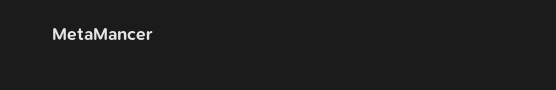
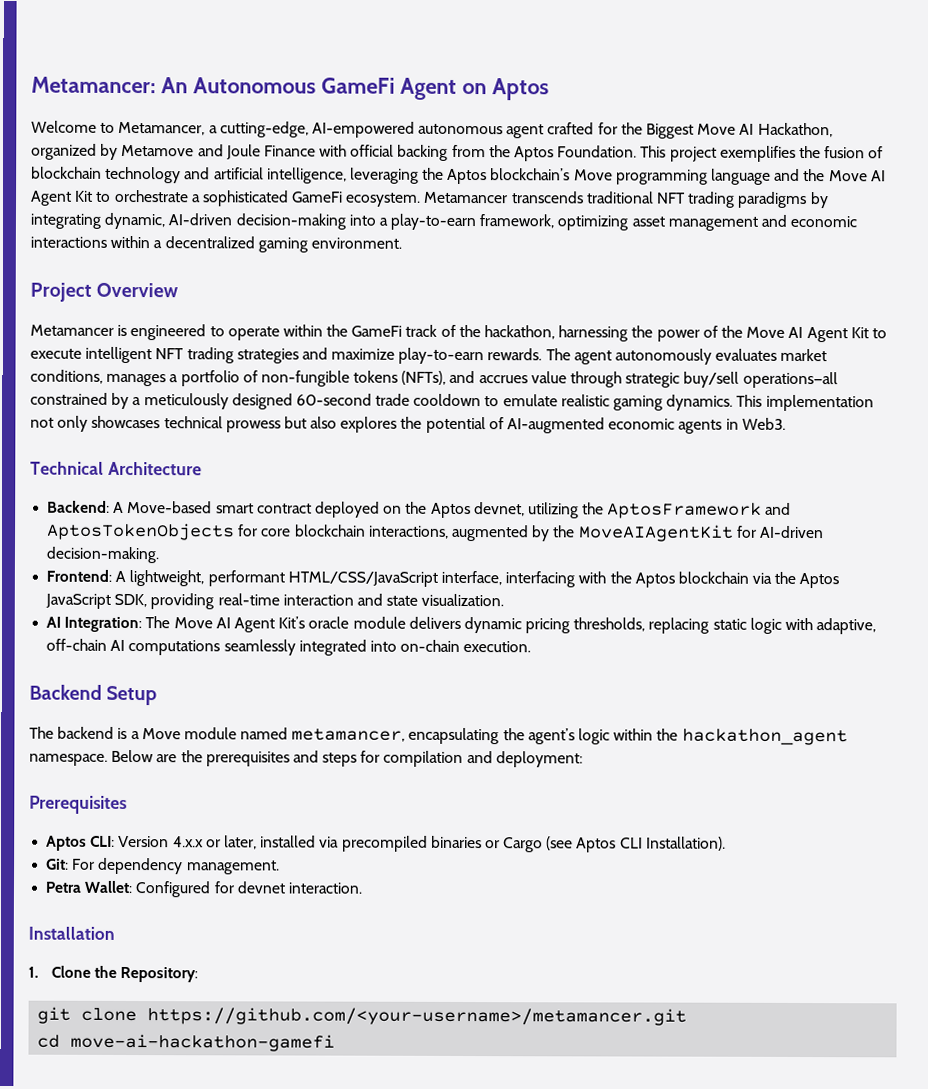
[52,28,153,41] MetaMancer -> [31,76,549,101] [31,120,833,139] [31,143,884,162] [31,166,886,185] [31,189,829,209] [30,212,858,231] [30,235,402,253] [30,282,179,302] [30,324,887,343] [30,346,828,365] [30,369,838,389] [30,392,874,412] [30,415,786,434] [30,461,202,476] [47,500,792,519] [47,522,824,542] [46,546,160,564] [46,569,840,589] [45,593,505,610] [46,616,877,635] [46,638,532,656] [29,684,158,706] [29,726,848,746] [29,749,583,768] [29,795,127,814] [46,835,726,853] [46,857,280,875] [45,880,362,898] [28,926,115,940] [28,965,199,983] [37,1006,688,1026] [37,1033,336,1052] Metamancer: An Autonomous GameFi Agent on Aptos // Welcome to Metamancer, a cutting-edge, AI-empowered autonomous agent crafted for the Biggest Move AI Hackathon, organized by Metamove and Joule Finance with official backing from the Aptos Foundation. This project exemplifies the fusion of blockchain technology and artificial intelligence, leveraging the Aptos blockchain’s Move programming language and the Move AI Agent Kit to orchestrate a sophisticated GameFi ecosystem. Metamancer transcends traditional NFT trading paradigms by integrating dynamic, AI-driven decision-making into a play-to-earn framework, optimizing asset management and economic interactions within a decentralized gaming environment. // Project Overview // Metamancer is engineered to operate within the GameFi track of the hackathon, harnessing the power of the Move AI Agent Kit to execute intelligent NFT trading strategies and maximize play-to-earn rewards. The agent autonomously evaluates market conditions, manages a portfolio of non-fungible tokens (NFTs), and accrues value through strategic buy/sell operations—all constrained by a meticulously designed 60-second trade cooldown to emulate realistic gaming dynamics. This implementation not only showcases technical prowess but also explores the potential of AI-augmented economic agents in Web3. // Technical Architecture // Backend: A Move-based smart contract deployed on the Aptos devnet, utilizing the AptosFramework and AptosTokenObjects for core blockchain interactions, augmented by the MoveAIAgentKit for AI-driven decision-making. // Frontend: A lightweight, performant HTML/CSS/JavaScript interface, interfacing with the Aptos blockchain via the Aptos JavaScript SDK, providing real-time interaction and state visualization. // AI Integration: The Move AI Agent Kit’s oracle module delivers dynamic pricing thresholds, replacing static logic with adaptive, off-chain AI computations seamlessly integrated into on-chain execution. // Backend Setup // The backend is a Move module named metamancer, encapsulating the agent’s logic within the hackathon_agent namespace. Below are the prerequisites and steps for compilation and deployment: // Prerequisites // Aptos CLI: Version 4.x.x or later, installed via precompiled binaries or Cargo (see Aptos CLI Installation). // Git: For dependency management. // Petra Wallet: Configured for devnet interaction. // Installation // 1. Clone the Repository: // git clone https://github.com/<your-username>/metamancer.git // cd move-ai-hackathon-gamefi

